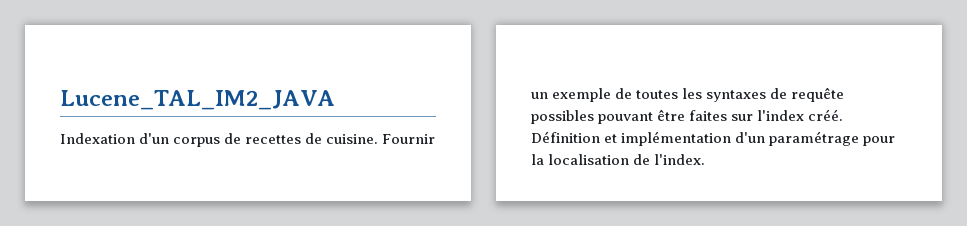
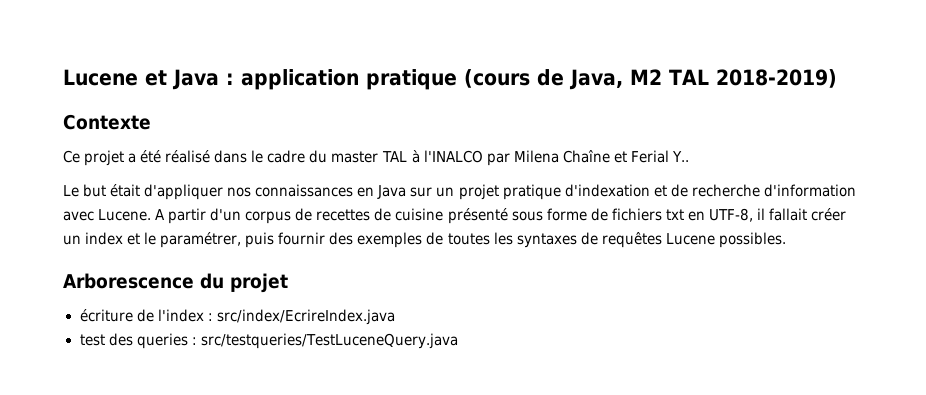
[60,90,335,110] [60,133,135,144] Lucene_TAL_IM2_JAVA // Indexation -> [63,69,837,90] [63,114,151,130] [63,150,689,166] [63,184,856,200] [63,208,207,224] Lucene et Java : application pratique (cours de Java, M2 TAL 2018-2019) // Contexte // Ce projet a été réalisé dans le cadre du master TAL à l'INALCO par Milena Chaîne et Ferial Y.. // Le but était d'appliquer nos connaissances en Java sur un projet pratique d'indexation et de recherche d'information avec Lucene. A partir
[326,134,436,144] [531,88,612,102] cuisine. Fournir un exemple -> [395,208,846,224] [63,232,423,248] cuisine présenté sous forme de fichiers txt en UTF-8, il fallait créer un index et le paramétrer, puis fournir des exemples
[791,87,845,102] [531,109,844,124] [531,131,896,146] [531,154,706,165] requête possibles pouvant être faites sur l'index créé. Définition et implémentation d'un paramétrage pour la localisation de l'index. -> [601,232,786,248] [63,273,288,293] [79,309,395,325] [79,333,458,349] requêtes Lucene possibles. // Arborescence du projet // écriture de l'index : src/index/EcrireIndex.java // test des queries : src/testqueries/TestLuceneQuery.java

